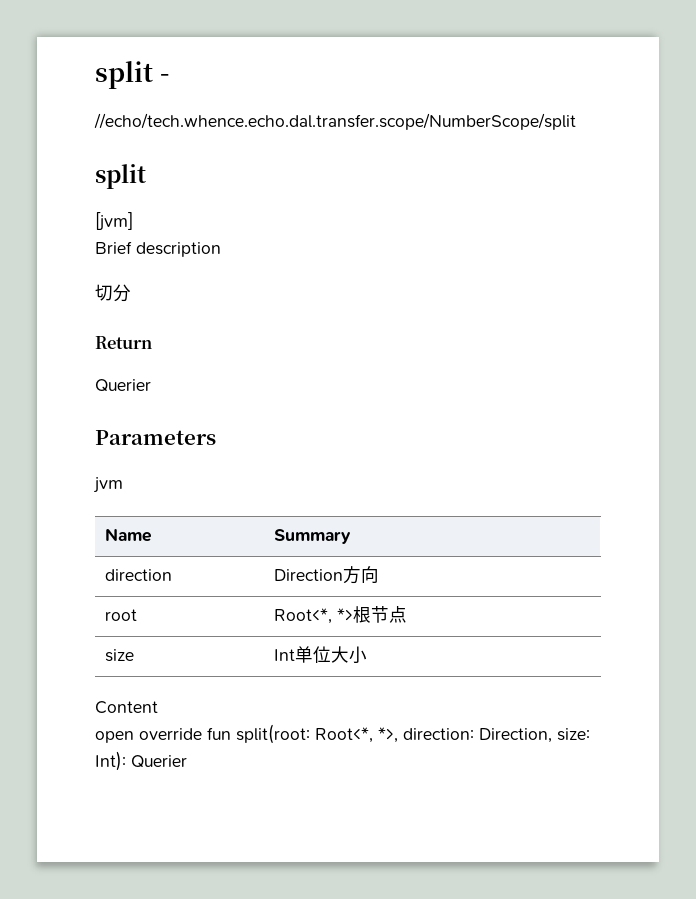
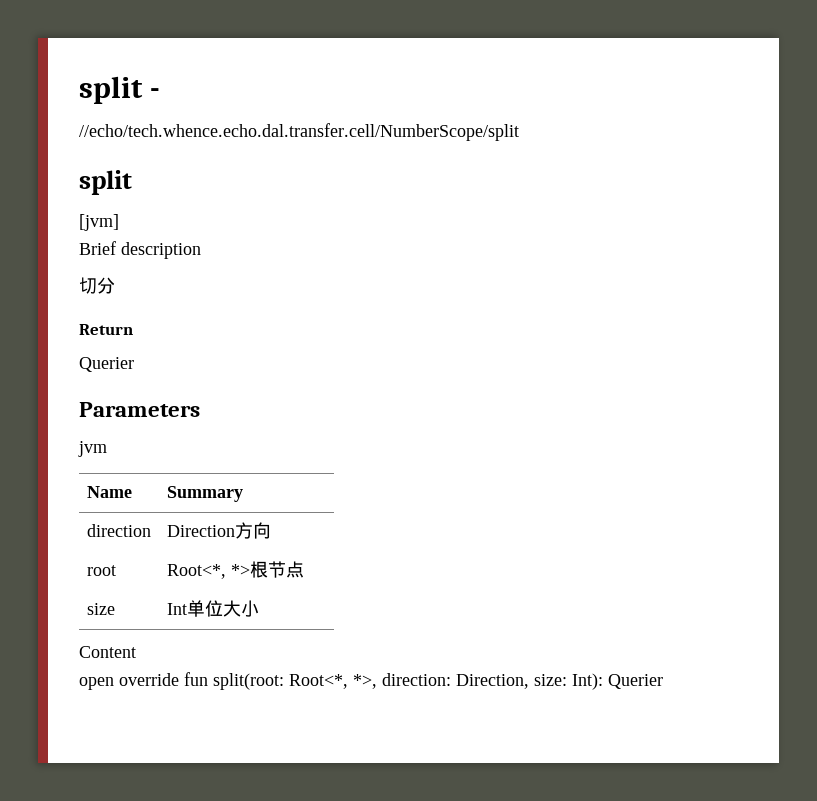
[94,113,576,130] //echo/tech.whence.echo.dal.transfer.scope/NumberScope/split -> [79,123,519,141] //echo/tech.whence.echo.dal.transfer.cell/NumberScope/split

